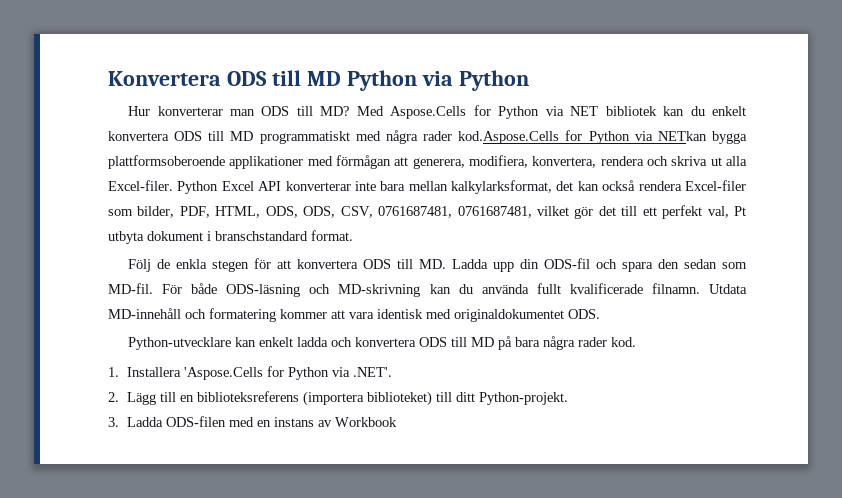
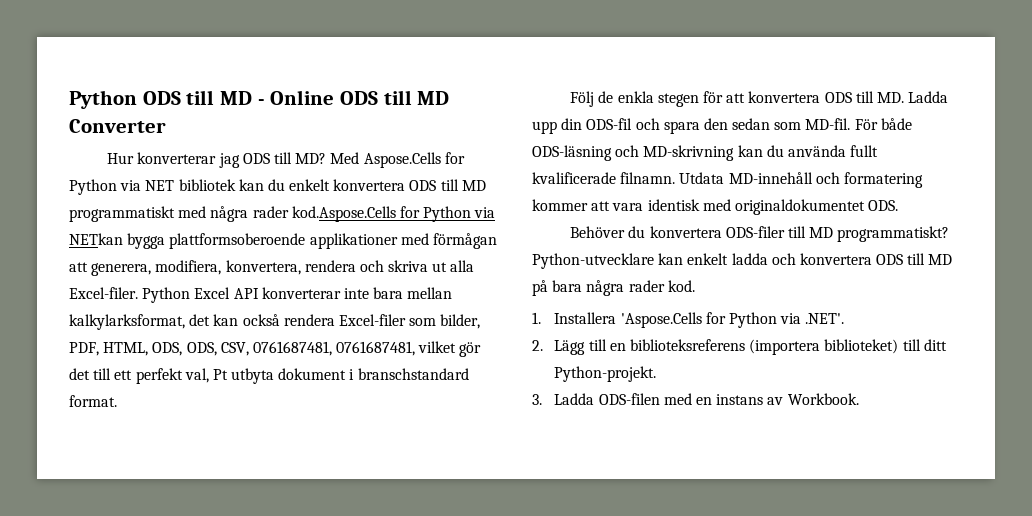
[108,70,529,91] Konvertera ODS till MD Python via Python -> [69,90,450,109] [69,119,166,133] Python ODS till MD - Online ODS till MD Converter
[229,109,255,116] man -> [218,153,240,168] jag
(600, 314) none -> [570,226,950,242] Behöver du konvertera ODS-filer till MD programmatiskt?
[335,417,398,427] Workbook -> [787,393,859,405] Workbook.

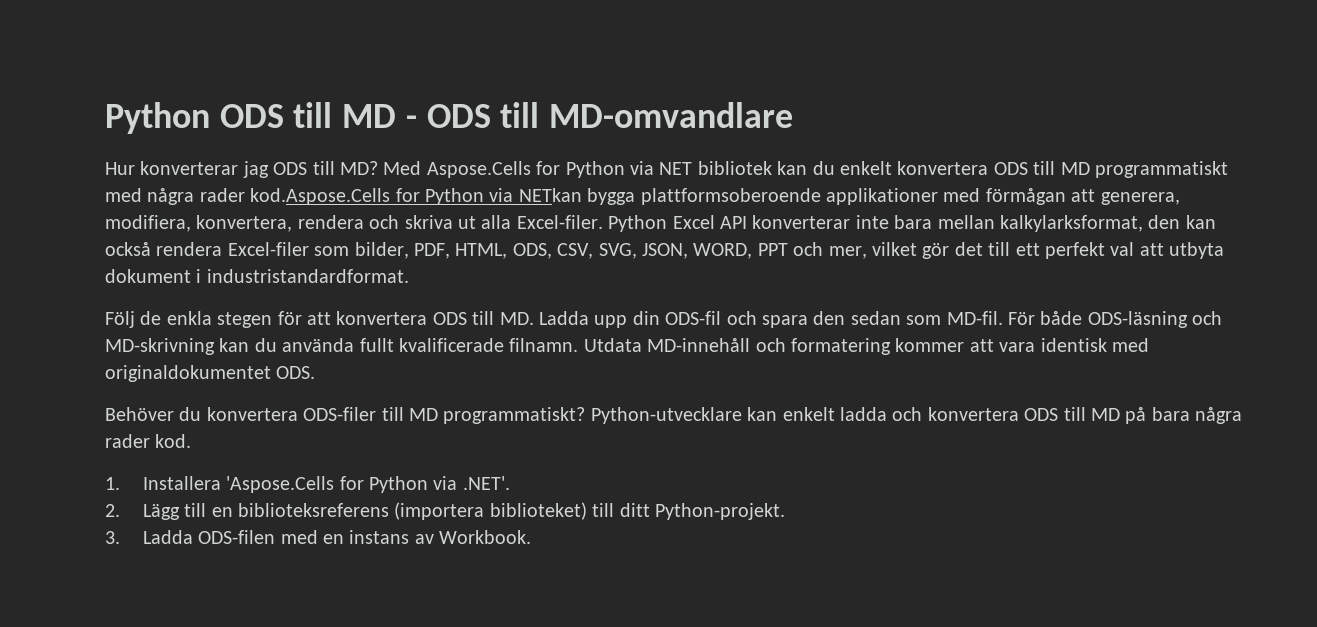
[270,90,450,105] [69,119,166,133] Online ODS till MD Converter -> [426,102,794,128] ODS till MD-omvandlare
[189,314,211,326] det -> [1148,215,1181,229] den
[186,341,416,356] ODS, CSV, 0761687481, 0761687481, -> [557,242,867,259] CSV, SVG, JSON, WORD, PPT och mer,
[184,368,228,383] val, Pt -> [1110,242,1164,256] val att
[357,368,469,380] [69,395,117,407] branschstandard format. -> [206,269,409,283] industristandardformat.

